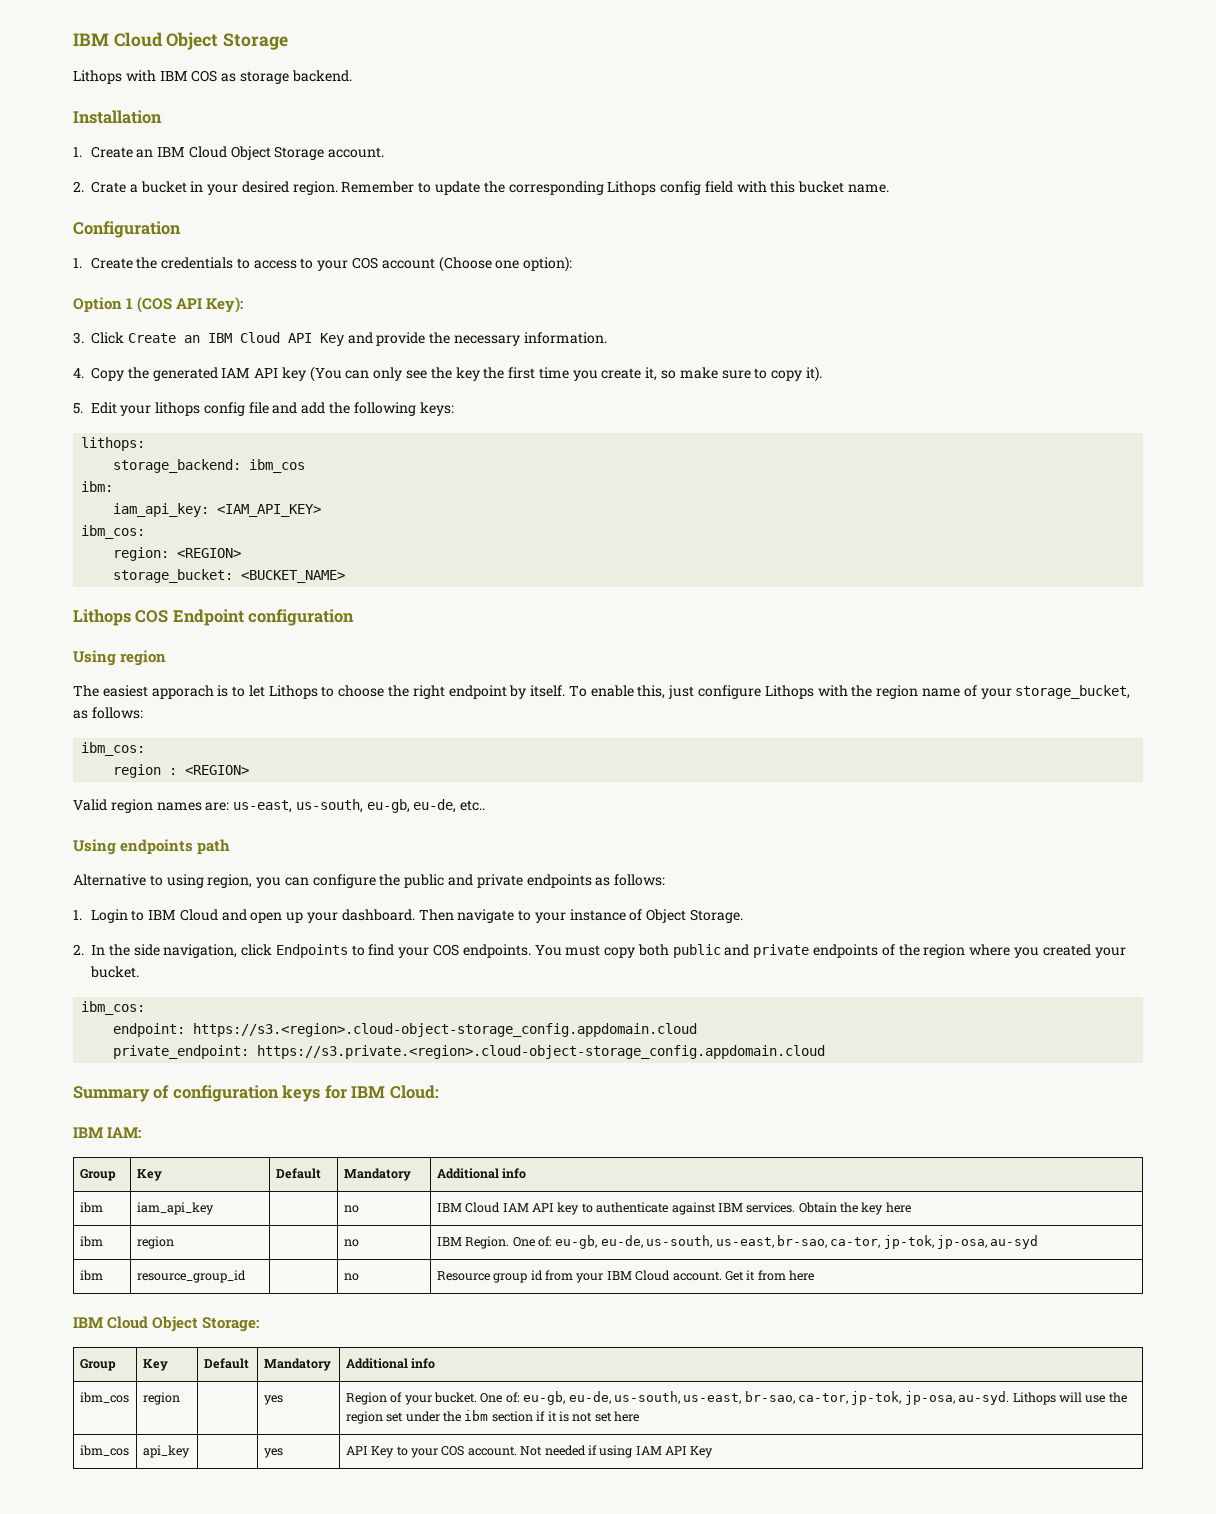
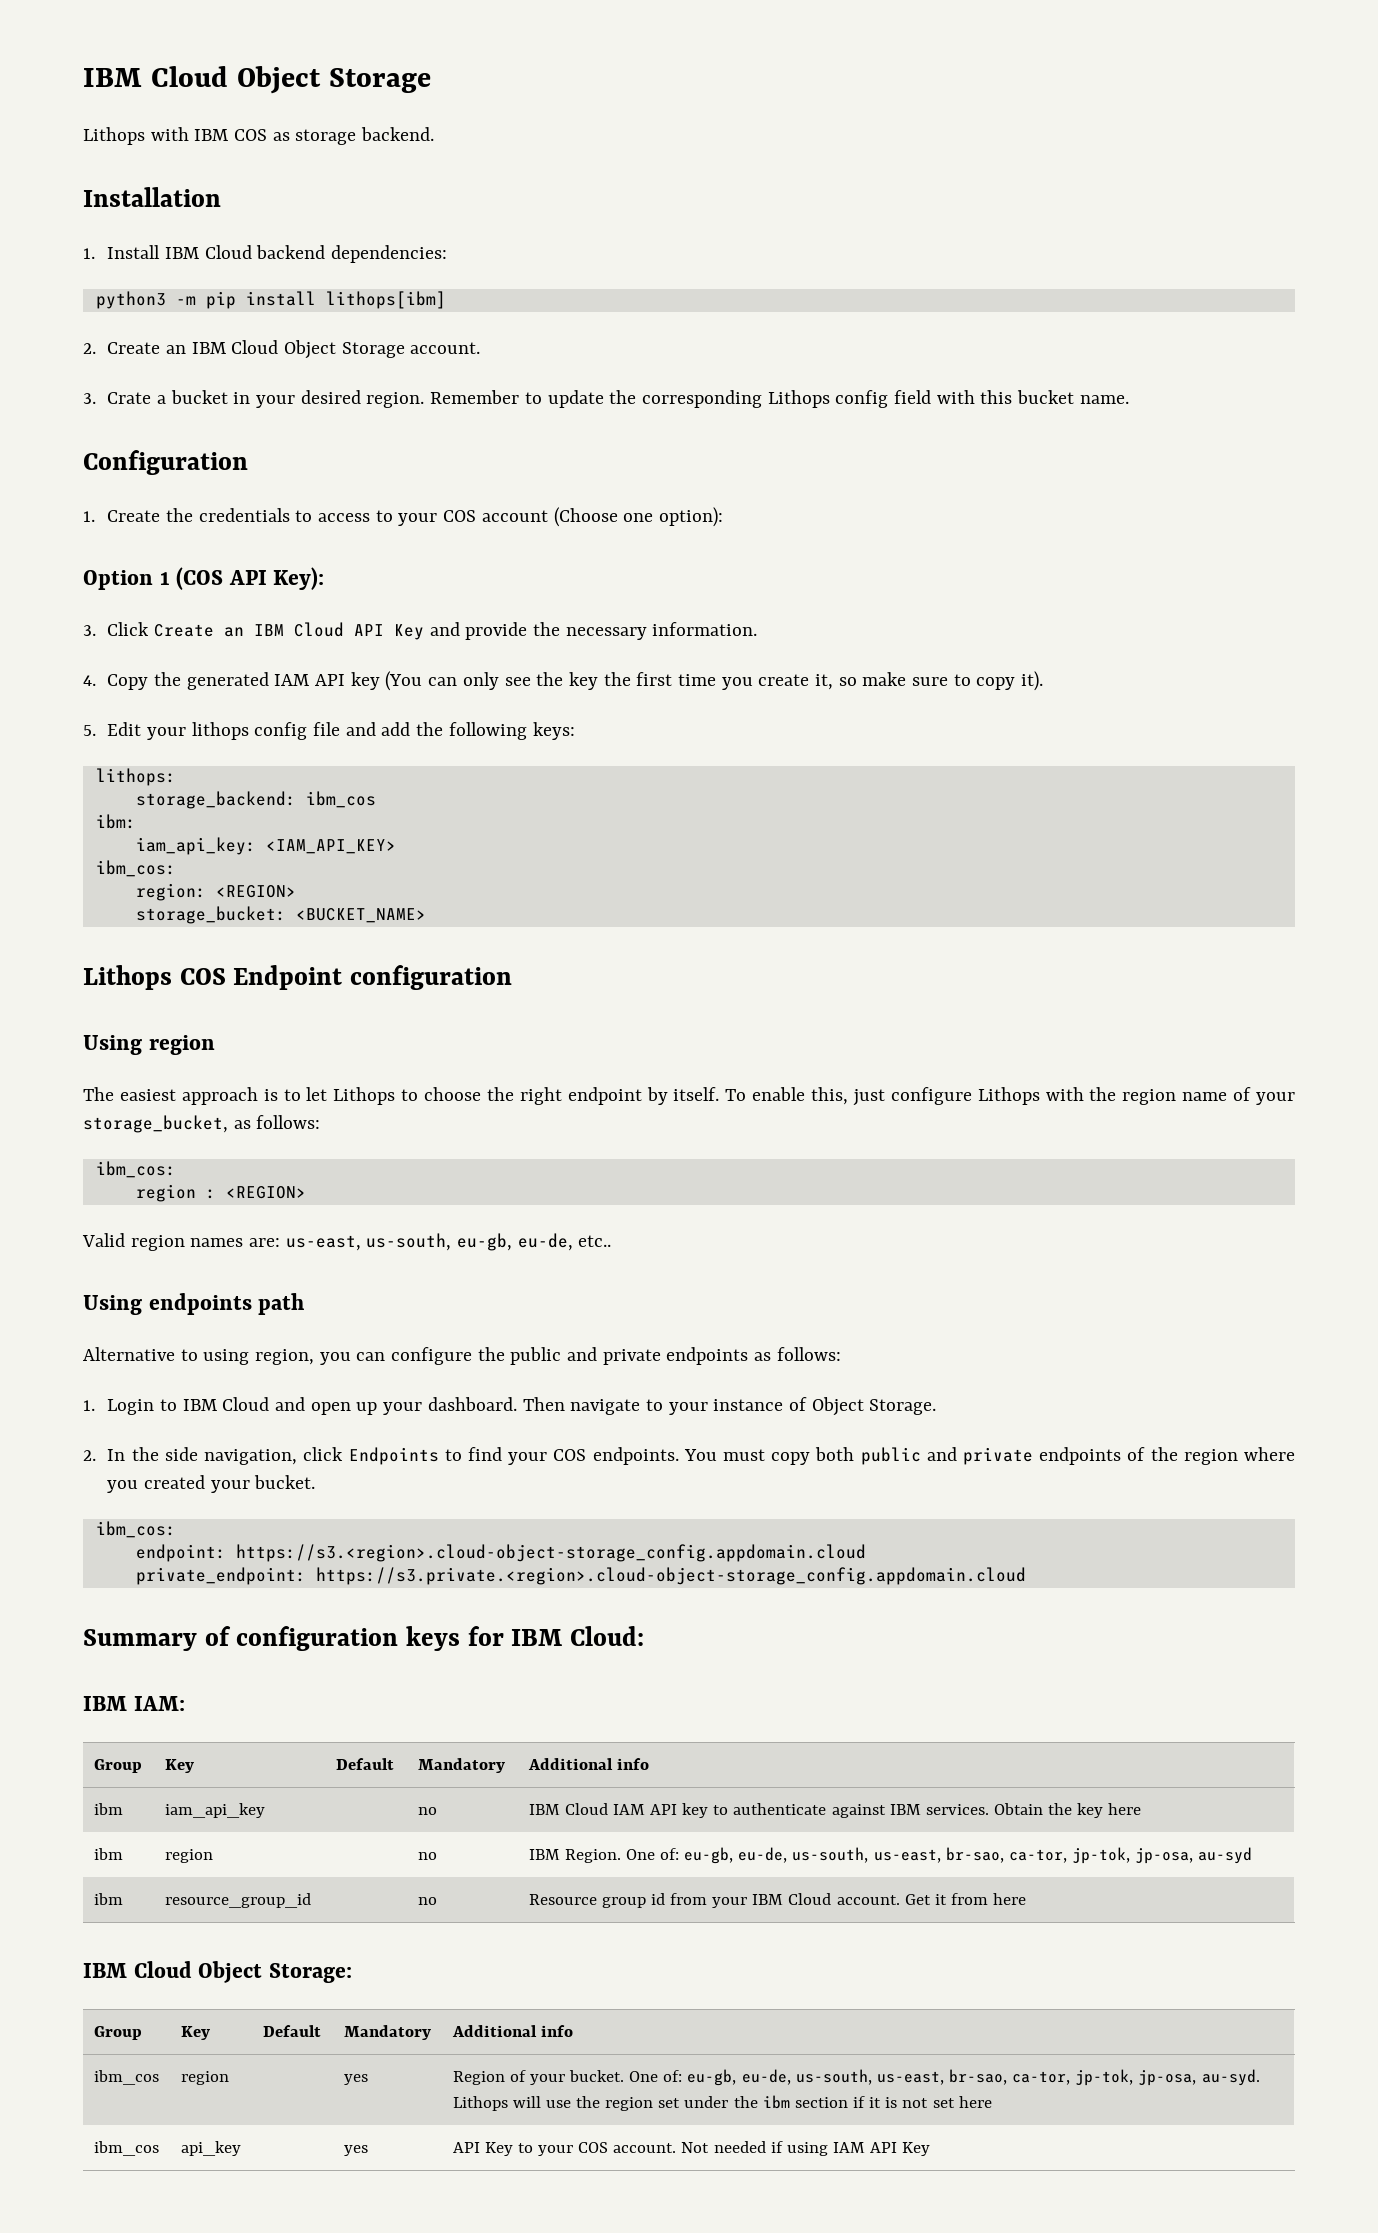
(82, 152) none -> [107,245,448,263] [95,291,446,309] [83,343,96,354] Install IBM Cloud backend dependencies: // python3 -m pip install lithops[ibm] // 2.
[73,181,84,192] 2. -> [83,393,96,404] 3.
[151,685,214,699] apporach -> [181,1087,258,1105] approach

